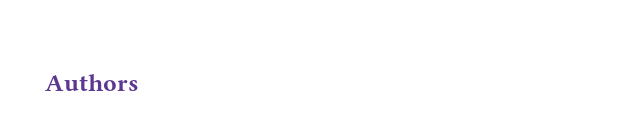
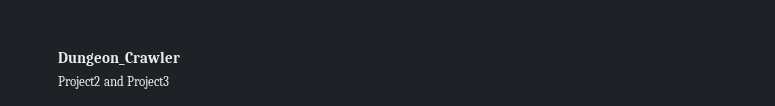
[45,74,139,91] Authors -> [58,51,180,66] [58,75,170,89] Dungeon_Crawler // Project2 and Project3

